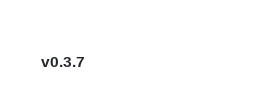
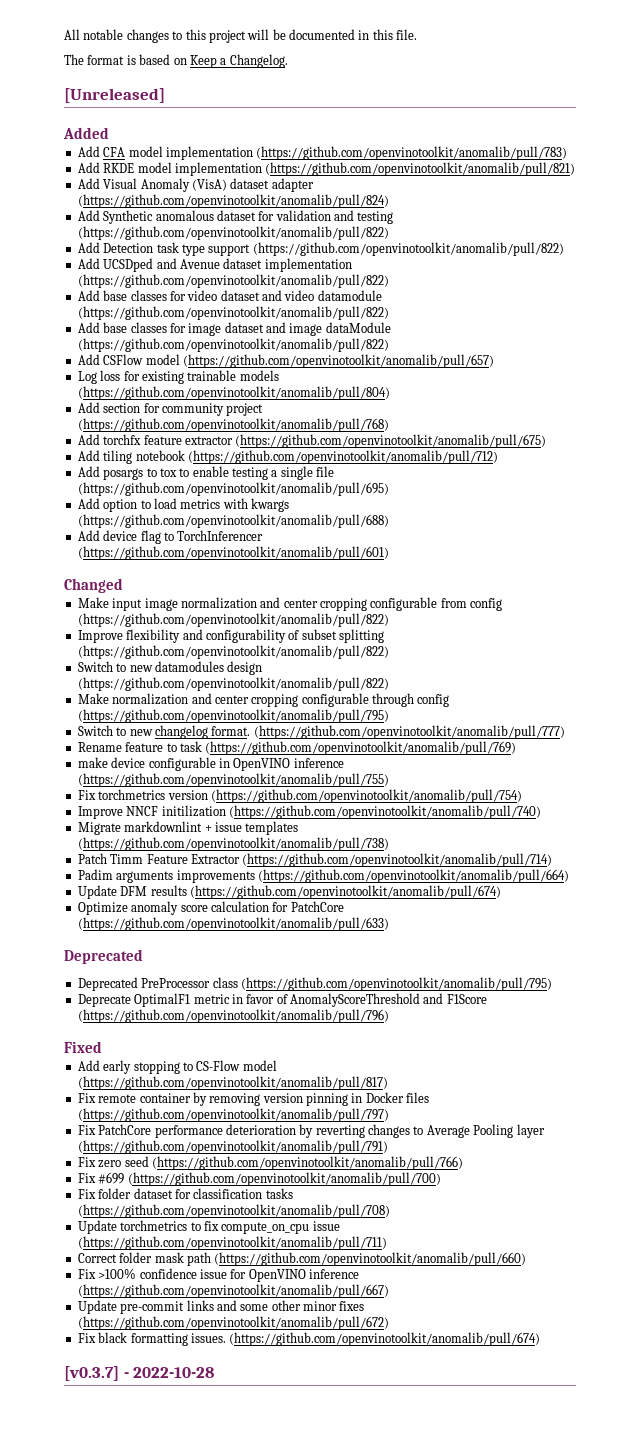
[41,57,85,67] v0.3.7 -> [64,29,418,43] [64,54,288,68] [64,88,165,103] [63,127,109,139] [77,146,568,160] [77,162,576,176] [77,178,314,192] [77,194,389,208] [77,210,394,224] [77,226,389,240] [77,242,564,256] [77,258,352,272] [77,274,389,288] [77,290,382,301] [77,306,389,320] [77,322,391,336] [77,338,389,352] [77,354,494,368] [77,370,279,384] [77,386,390,400] [77,402,264,416] [77,418,389,432] [77,434,547,448] [77,450,498,464] [77,466,335,480] [77,482,389,496] [77,498,289,512] [77,514,389,528] [77,530,264,544] [77,546,389,560] [64,578,123,593] [77,597,503,611] [77,613,389,627] [77,629,384,643] [77,645,389,659] [77,661,263,675] [77,677,389,691] [77,693,450,707] [77,709,389,723] [77,725,565,739] [77,741,517,755] [77,757,344,771] [77,773,389,787] [77,789,522,803] [77,805,541,819] [77,821,299,835] [77,837,389,851] [77,853,553,867] [77,869,569,883] [77,885,501,899] [77,901,344,915] [77,917,389,931] [64,949,143,964] [77,977,552,991] [77,993,487,1007] [77,1009,389,1023] [64,1041,102,1053] [77,1060,277,1074] [77,1076,388,1090] [77,1092,430,1106] [77,1108,389,1122] [77,1124,545,1138] [77,1140,388,1154] [77,1156,463,1170] [77,1172,441,1186] [77,1188,293,1199] [77,1204,390,1218] [77,1220,340,1234] [77,1236,387,1250] [77,1252,527,1266] [77,1268,359,1282] [77,1284,389,1298] [77,1300,365,1314] [77,1316,389,1330] [77,1332,541,1346] [64,1366,215,1381] All notable changes to this project will be documented in this file. // The format is based on Keep a Changelog. // [Unreleased] // Added // Add CFA model implementation (https://github.com/openvinotoolkit/anomalib/pull/783) // Add RKDE model implementation (https://github.com/openvinotoolkit/anomalib/pull/821) // Add Visual Anomaly (VisA) dataset adapter (https://github.com/openvinotoolkit/anomalib/pull/824) // Add Synthetic anomalous dataset for validation and testing (https://github.com/openvinotoolkit/anomalib/pull/822) // Add Detection task type support (https://github.com/openvinotoolkit/anomalib/pull/822) // Add UCSDped and Avenue dataset implementation (https://github.com/openvinotoolkit/anomalib/pull/822) // Add base classes for video dataset and video datamodule (https://github.com/openvinotoolkit/anomalib/pull/822) // Add base classes for image dataset and image dataModule (https://github.com/openvinotoolkit/anomalib/pull/822) // Add CSFlow model (https://github.com/openvinotoolkit/anomalib/pull/657) // Log loss for existing trainable models (https://github.com/openvinotoolkit/anomalib/pull/804) // Add section for community project (https://github.com/openvinotoolkit/anomalib/pull/768) // Add torchfx feature extractor (https://github.com/openvinotoolkit/anomalib/pull/675) // Add tiling notebook (https://github.com/openvinotoolkit/anomalib/pull/712) // Add posargs to tox to enable testing a single file (https://github.com/openvinotoolkit/anomalib/pull/695) // Add option to load metrics with kwargs (https://github.com/openvinotoolkit/anomalib/pull/688) // Add device flag to TorchInferencer (https://github.com/openvinotoolkit/anomalib/pull/601) // Changed // Make input image normalization and center cropping configurable from config (https://github.com/openvinotoolkit/anomalib/pull/822) // Improve flexibility and configurability of subset splitting (https://github.com/openvinotoolkit/anomalib/pull/822) // Switch to new datamodules design (https://github.com/openvinotoolkit/anomalib/pull/822) // Make normalization and center cropping configurable through config (https://github.com/openvinotoolkit/anomalib/pull/795) // Switch to new changelog format. (https://github.com/openvinotoolkit/anomalib/pull/777) // Rename feature to task (https://github.com/openvinotoolkit/anomalib/pull/769) // make device configurable in OpenVINO inference (https://github.com/openvinotoolkit/anomalib/pull/755) // Fix torchmetrics version (https://github.com/openvinotoolkit/anomalib/pull/754) // Improve NNCF initilization (https://github.com/openvinotoolkit/anomalib/pull/740) // Migrate markdownlint + issue templates (https://github.com/openvinotoolkit/anomalib/pull/738) // Patch Timm Feature Extractor (https://github.com/openvinotoolkit/anomalib/pull/714) // Padim arguments improvements (https://github.com/openvinotoolkit/anomalib/pull/664) // Update DFM results (https://github.com/openvinotoolkit/anomalib/pull/674) // Optimize anomaly score calculation for PatchCore (https://github.com/openvinotoolkit/anomalib/pull/633) // Deprecated // Deprecated PreProcessor class (https://github.com/openvinotoolkit/anomalib/pull/795) // Deprecate OptimalF1 metric in favor of AnomalyScoreThreshold and F1Score (https://github.com/openvinotoolkit/anomalib/pull/796) // Fixed // Add early stopping to CS-Flow model (https://github.com/openvinotoolkit/anomalib/pull/817) // Fix remote container by removing version pinning in Docker files (https://github.com/openvinotoolkit/anomalib/pull/797) // Fix PatchCore performance deterioration by reverting changes to Average Pooling layer (https://github.com/openvinotoolkit/anomalib/pull/791) // Fix zero seed (https://github.com/openvinotoolkit/anomalib/pull/766) // Fix #699 (https://github.com/openvinotoolkit/anomalib/pull/700) // Fix folder dataset for classification tasks (https://github.com/openvinotoolkit/anomalib/pull/708) // Update torchmetrics to fix compute_on_cpu issue (https://github.com/openvinotoolkit/anomalib/pull/711) // Correct folder mask path (https://github.com/openvinotoolkit/anomalib/pull/660) // Fix >100% confidence issue for OpenVINO inference (https://github.com/openvinotoolkit/anomalib/pull/667) // Update pre-commit links and some other minor fixes (https://github.com/openvinotoolkit/anomalib/pull/672) // Fix black formatting issues. (https://github.com/openvinotoolkit/anomalib/pull/674) // [v0.3.7] - 2022-10-28

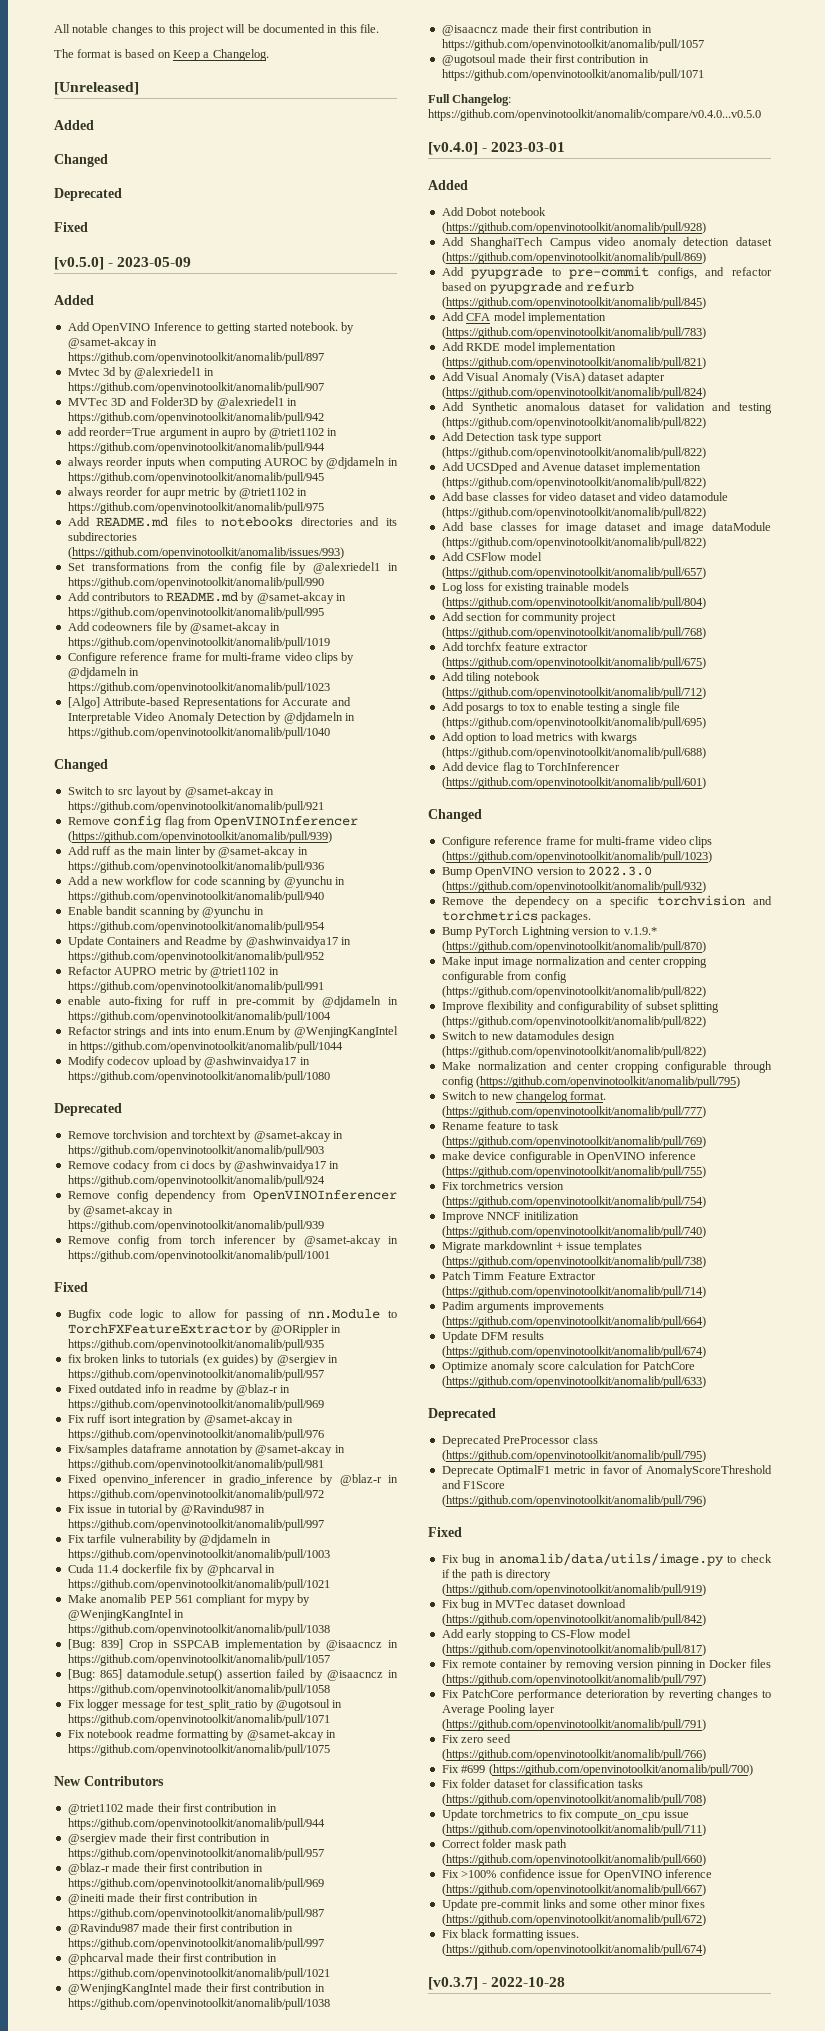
(109, 133) none -> [54,154,108,167] [54,188,122,201] [54,222,88,232] [54,257,192,270] [54,295,94,305] [67,322,355,334] [67,337,158,349] [67,352,324,364] [67,367,215,379] [67,382,324,394] [67,397,297,409] [67,412,324,424] [67,427,338,439] [67,442,325,454] [67,457,398,469] [67,472,324,484] [67,487,308,499] [67,502,324,514] [67,517,397,527] [67,532,137,541] [67,547,344,559] [67,562,398,574] [67,577,324,589] [67,592,346,604] [67,607,324,619] [67,622,280,634] [67,637,330,649] [67,652,355,664] [67,667,140,679] [67,682,330,694] [67,697,351,709] [67,712,355,724] [67,727,330,739] [54,759,108,772] [67,786,274,798] [67,801,324,813] [67,815,359,828] [67,831,332,843] [67,846,308,858] [67,861,324,873] [67,876,346,888] [67,891,324,903] [67,906,264,918] [67,921,325,933] [67,936,351,948] [67,951,324,963] [67,966,279,978] [67,981,324,993] [67,996,398,1008] [67,1011,331,1023] [67,1026,398,1038] [67,1041,344,1053] [67,1056,310,1068] [67,1071,330,1083] [54,1103,122,1116] [67,1130,343,1142] [67,1145,324,1157] [67,1160,340,1172] [67,1175,325,1187] [67,1190,397,1202] [67,1205,173,1217] [67,1220,324,1232] [67,1235,399,1247] [67,1250,330,1262] [54,1282,88,1292] [67,1309,397,1321] [67,1324,341,1336] [67,1339,324,1351] [67,1354,339,1366] [67,1369,324,1381] [67,1384,291,1396] [67,1399,324,1411] [67,1414,293,1426] [67,1429,324,1441] [67,1444,345,1456] [67,1459,324,1471] [67,1474,398,1486] [67,1489,324,1501] [67,1504,265,1516] [67,1519,324,1531] [67,1534,271,1546] [67,1549,330,1561] [67,1564,275,1576] [67,1579,330,1591] [67,1594,311,1606] [67,1609,185,1621] [67,1624,330,1636] [67,1639,398,1651] [67,1654,330,1666] [67,1669,398,1681] [67,1684,330,1696] [67,1699,343,1711] [67,1714,330,1726] [67,1729,336,1741] [67,1744,330,1756] [54,1776,164,1786] [67,1803,277,1815] [67,1818,325,1830] [67,1833,270,1845] [67,1848,324,1860] [67,1863,263,1875] [67,1878,324,1890] [67,1893,258,1905] [67,1908,324,1920] [67,1923,293,1935] [67,1938,324,1950] [67,1953,277,1965] [67,1968,330,1980] [67,1983,325,1995] [67,1998,330,2010] [441,24,652,36] [441,39,704,51] [441,54,649,66] [441,69,704,81] [428,94,512,106] [428,109,761,121] [428,142,566,155] [428,180,468,190] [441,207,546,216] [441,222,706,234] [441,237,772,249] [441,252,706,264] [441,266,772,279] [441,282,635,294] [441,297,706,309] // Changed // Deprecated // Fixed // [v0.5.0] - 2023-05-09 // Added // Add OpenVINO Inference to getting started notebook. by @samet-akcay in https://github.com/openvinotoolkit/anomalib/pull/897 // Mvtec 3d by @alexriedel1 in https://github.com/openvinotoolkit/anomalib/pull/907 // MVTec 3D and Folder3D by @alexriedel1 in https://github.com/openvinotoolkit/anomalib/pull/942 // add reorder=True argument in aupro by @triet1102 in https://github.com/openvinotoolkit/anomalib/pull/944 // always reorder inputs when computing AUROC by @djdameln in https://github.com/openvinotoolkit/anomalib/pull/945 // always reorder for aupr metric by @triet1102 in https://github.com/openvinotoolkit/anomalib/pull/975 // Add README.md files to notebooks directories and its subdirectories (https://github.com/openvinotoolkit/anomalib/issues/993) // Set transformations from the config file by @alexriedel1 in https://github.com/openvinotoolkit/anomalib/pull/990 // Add contributors to README.md by @samet-akcay in https://github.com/openvinotoolkit/anomalib/pull/995 // Add codeowners file by @samet-akcay in https://github.com/openvinotoolkit/anomalib/pull/1019 // Configure reference frame for multi-frame video clips by @djdameln in https://github.com/openvinotoolkit/anomalib/pull/1023 // [Algo] Attribute-based Representations for Accurate and Interpretable Video Anomaly Detection by @djdameln in https://github.com/openvinotoolkit/anomalib/pull/1040 // Changed // Switch to src layout by @samet-akcay in https://github.com/openvinotoolkit/anomalib/pull/921 // Remove config flag from OpenVINOInferencer (https://github.com/openvinotoolkit/anomalib/pull/939) // Add ruff as the main linter by @samet-akcay in https://github.com/openvinotoolkit/anomalib/pull/936 // Add a new workflow for code scanning by @yunchu in https://github.com/openvinotoolkit/anomalib/pull/940 // Enable bandit scanning by @yunchu in https://github.com/openvinotoolkit/anomalib/pull/954 // Update Containers and Readme by @ashwinvaidya17 in https://github.com/openvinotoolkit/anomalib/pull/952 // Refactor AUPRO metric by @triet1102 in https://github.com/openvinotoolkit/anomalib/pull/991 // enable auto-fixing for ruff in pre-commit by @djdameln in https://github.com/openvinotoolkit/anomalib/pull/1004 // Refactor strings and ints into enum.Enum by @WenjingKangIntel in https://github.com/openvinotoolkit/anomalib/pull/1044 // Modify codecov upload by @ashwinvaidya17 in https://github.com/openvinotoolkit/anomalib/pull/1080 // Deprecated // Remove torchvision and torchtext by @samet-akcay in https://github.com/openvinotoolkit/anomalib/pull/903 // Remove codacy from ci docs by @ashwinvaidya17 in https://github.com/openvinotoolkit/anomalib/pull/924 // Remove config dependency from OpenVINOInferencer by @samet-akcay in https://github.com/openvinotoolkit/anomalib/pull/939 // Remove config from torch inferencer by @samet-akcay in https://github.com/openvinotoolkit/anomalib/pull/1001 // Fixed // Bugfix code logic to allow for passing of nn.Module to TorchFXFeatureExtractor by @ORippler in https://github.com/openvinotoolkit/anomalib/pull/935 // fix broken links to tutorials (ex guides) by @sergiev in https://github.com/openvinotoolkit/anomalib/pull/957 // Fixed outdated info in readme by @blaz-r in https://github.com/openvinotoolkit/anomalib/pull/969 // Fix ruff isort integration by @samet-akcay in https://github.com/openvinotoolkit/anomalib/pull/976 // Fix/samples dataframe annotation by @samet-akcay in https://github.com/openvinotoolkit/anomalib/pull/981 // Fixed openvino_inferencer in gradio_inference by @blaz-r in https://github.com/openvinotoolkit/anomalib/pull/972 // Fix issue in tutorial by @Ravindu987 in https://github.com/openvinotoolkit/anomalib/pull/997 // Fix tarfile vulnerability by @djdameln in https://github.com/openvinotoolkit/anomalib/pull/1003 // Cuda 11.4 dockerfile fix by @phcarval in https://github.com/openvinotoolkit/anomalib/pull/1021 // Make anomalib PEP 561 compliant for mypy by @WenjingKangIntel in https://github.com/openvinotoolkit/anomalib/pull/1038 // [Bug: 839] Crop in SSPCAB implementation by @isaacncz in https://github.com/openvinotoolkit/anomalib/pull/1057 // [Bug: 865] datamodule.setup() assertion failed by @isaacncz in https://github.com/openvinotoolkit/anomalib/pull/1058 // Fix logger message for test_split_ratio by @ugotsoul in https://github.com/openvinotoolkit/anomalib/pull/1071 // Fix notebook readme formatting by @samet-akcay in https://github.com/openvinotoolkit/anomalib/pull/1075 // New Contributors // @triet1102 made their first contribution in https://github.com/openvinotoolkit/anomalib/pull/944 // @sergiev made their first contribution in https://github.com/openvinotoolkit/anomalib/pull/957 // @blaz-r made their first contribution in https://github.com/openvinotoolkit/anomalib/pull/969 // @ineiti made their first contribution in https://github.com/openvinotoolkit/anomalib/pull/987 // @Ravindu987 made their first contribution in https://github.com/openvinotoolkit/anomalib/pull/997 // @phcarval made their first contribution in https://github.com/openvinotoolkit/anomalib/pull/1021 // @WenjingKangIntel made their first contribution in https://github.com/openvinotoolkit/anomalib/pull/1038 // @isaacncz made their first contribution in https://github.com/openvinotoolkit/anomalib/pull/1057 // @ugotsoul made their first contribution in https://github.com/openvinotoolkit/anomalib/pull/1071 // Full Changelog: https://github.com/openvinotoolkit/anomalib/compare/v0.4.0...v0.5.0 // [v0.4.0] - 2023-03-01 // Added // Add Dobot notebook (https://github.com/openvinotoolkit/anomalib/pull/928) // Add ShanghaiTech Campus video anomaly detection dataset (https://github.com/openvinotoolkit/anomalib/pull/869) // Add pyupgrade to pre-commit configs, and refactor based on pyupgrade and refurb (https://github.com/openvinotoolkit/anomalib/pull/845)
(123, 585) none -> [441,836,712,848] [441,851,712,863] [441,866,653,878] [441,881,706,893] [441,895,772,908] [441,910,592,923] [441,926,657,938] [441,941,706,953] // Configure reference frame for multi-frame video clips (https://github.com/openvinotoolkit/anomalib/pull/1023) // Bump OpenVINO version to 2022.3.0 (https://github.com/openvinotoolkit/anomalib/pull/932) // Remove the dependecy on a specific torchvision and torchmetrics packages. // Bump PyTorch Lightning version to v.1.9.* (https://github.com/openvinotoolkit/anomalib/pull/870)
(102, 1047) none -> [441,1553,772,1566] [441,1569,552,1581] [441,1584,706,1596] [441,1599,626,1611] [441,1614,706,1626] // Fix bug in anomalib/data/utils/image.py to check if the path is directory (https://github.com/openvinotoolkit/anomalib/pull/919) // Fix bug in MVTec dataset download (https://github.com/openvinotoolkit/anomalib/pull/842)

